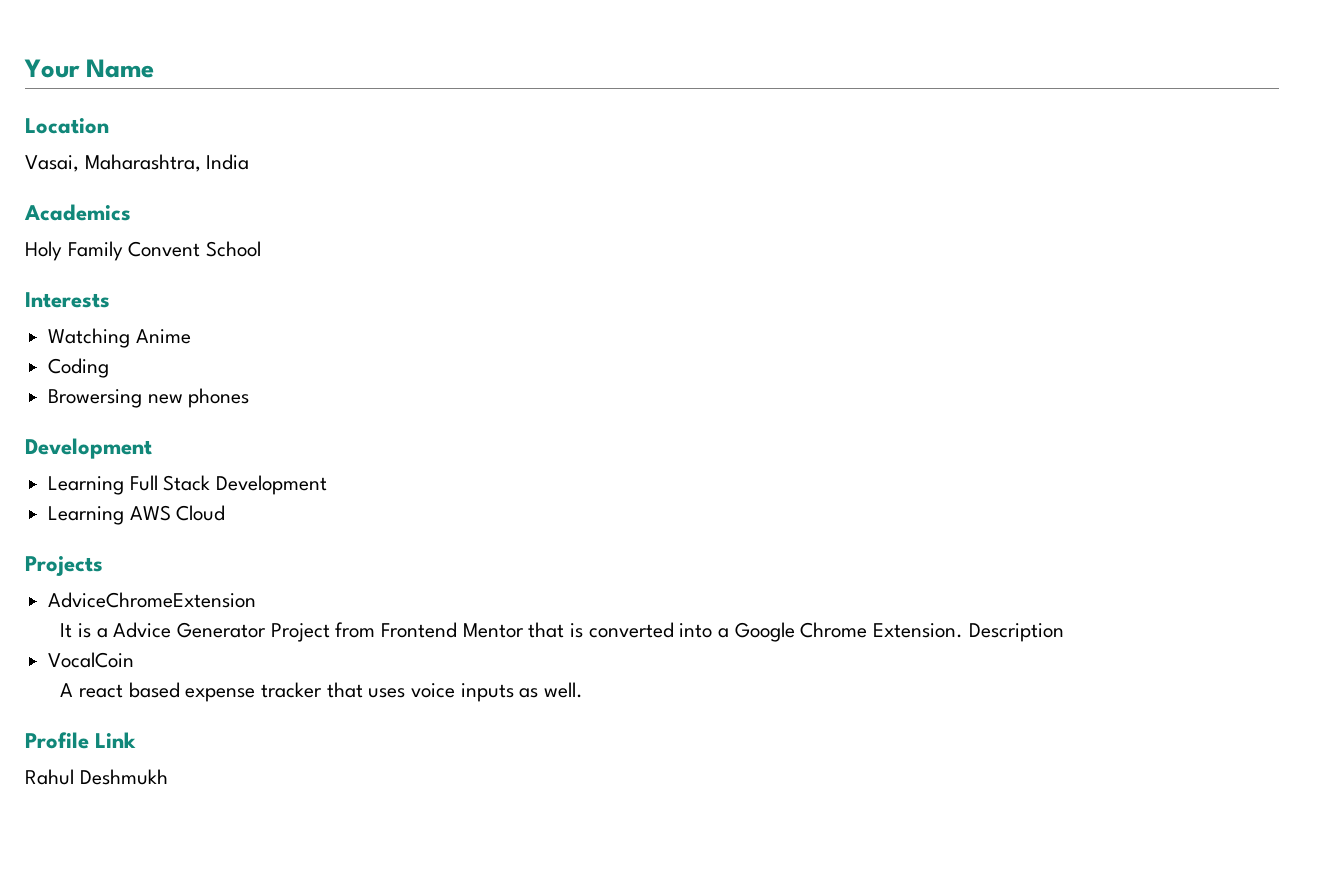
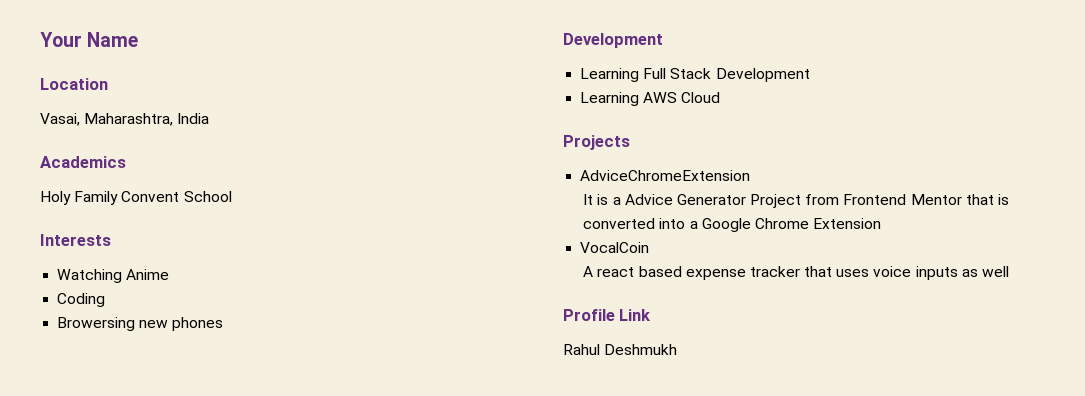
[873,623,1064,642] Extension. Description -> [813,218,882,229] Extension
[544,682,584,698] well. -> [982,266,1010,277] well

